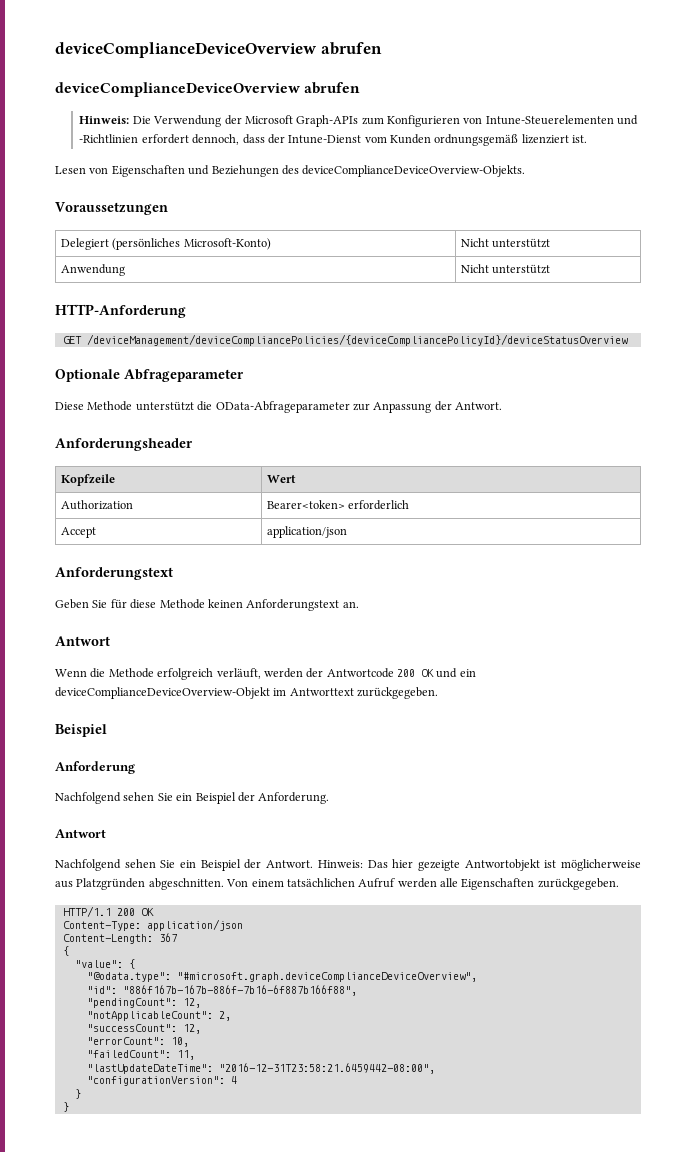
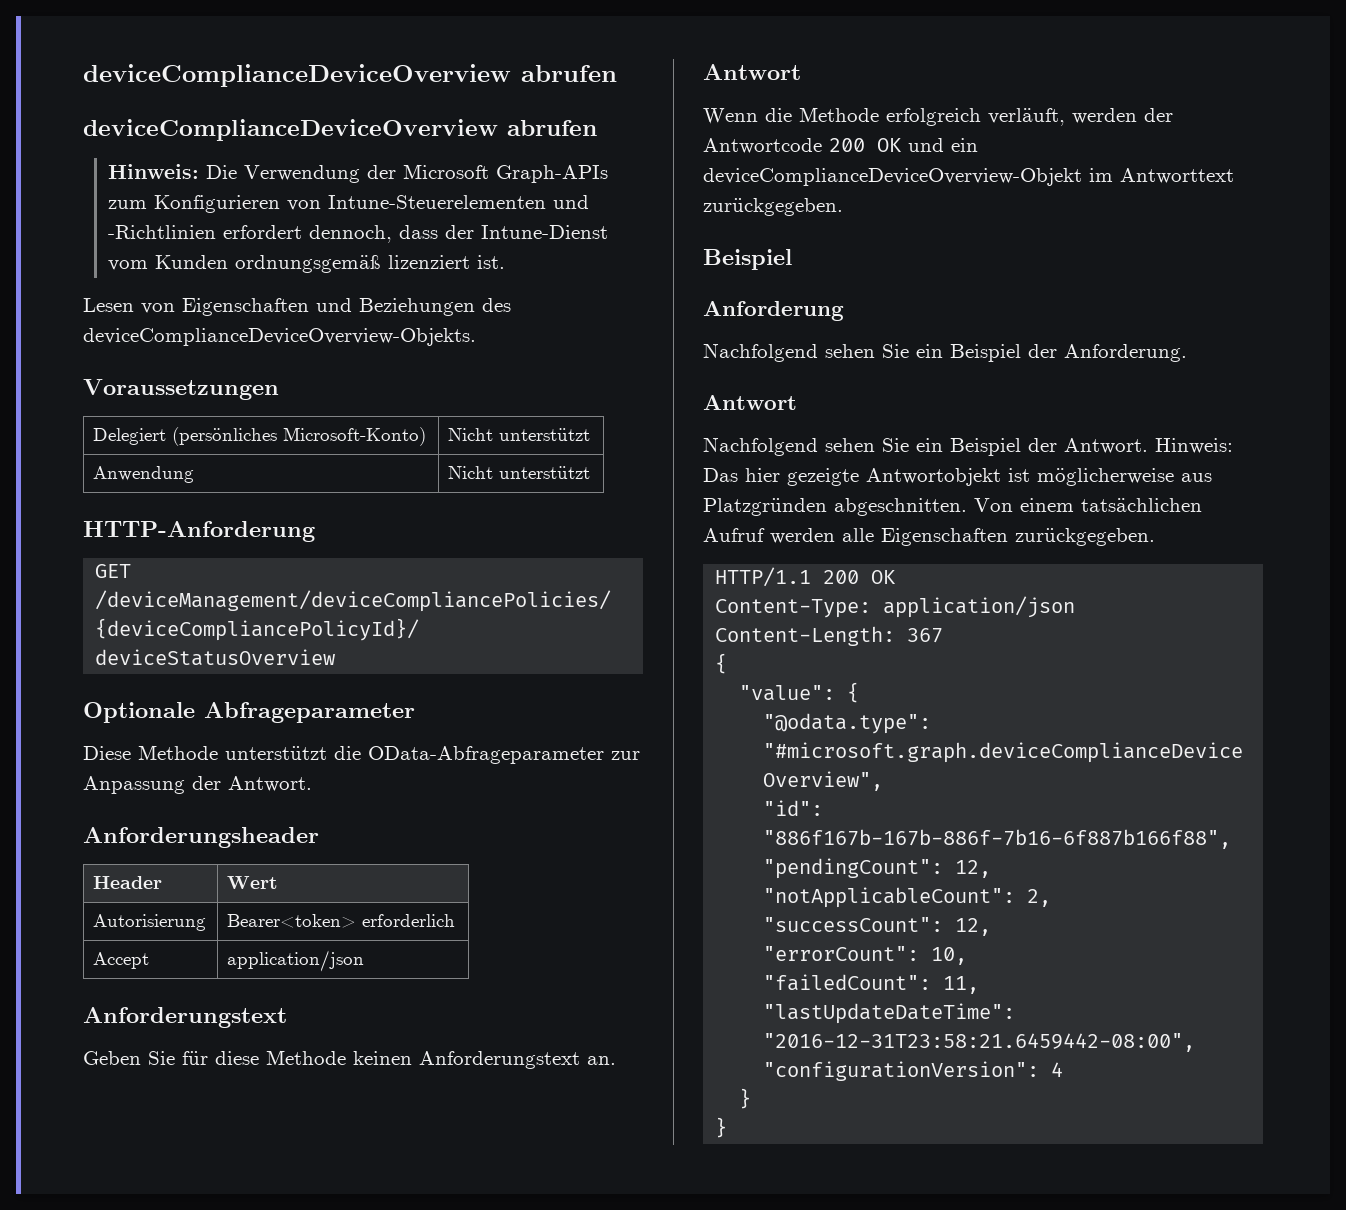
[61,474,116,486] Kopfzeile -> [93,876,163,889] Header
[61,500,134,510] Authorization -> [93,914,207,931] Autorisierung

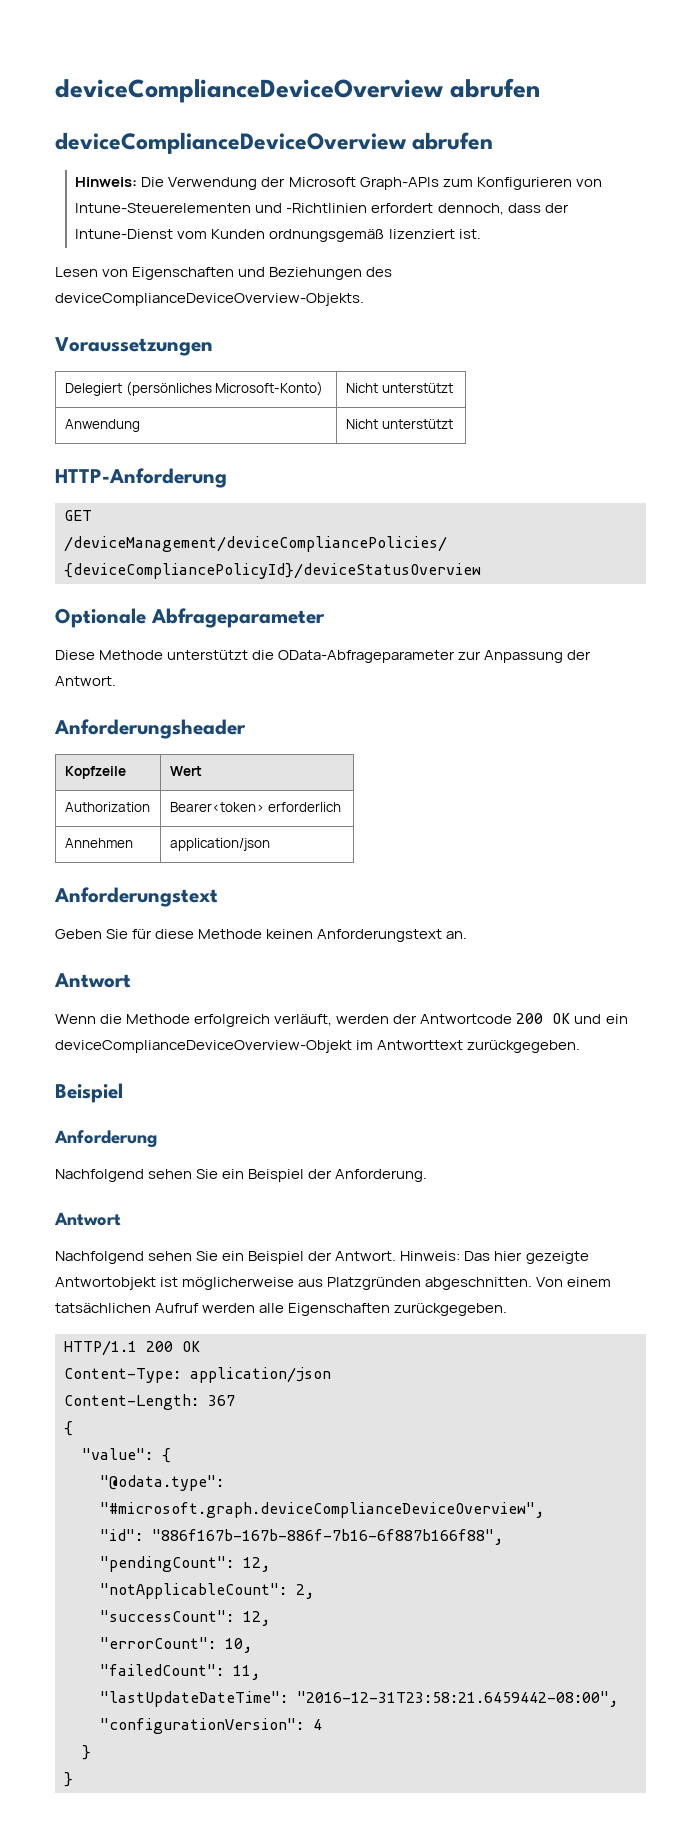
[93,876,163,889] Header -> [64,766,126,779] Kopfzeile
[93,914,207,931] Autorisierung -> [64,802,150,812] Authorization
[93,952,150,969] Accept -> [64,838,133,848] Annehmen

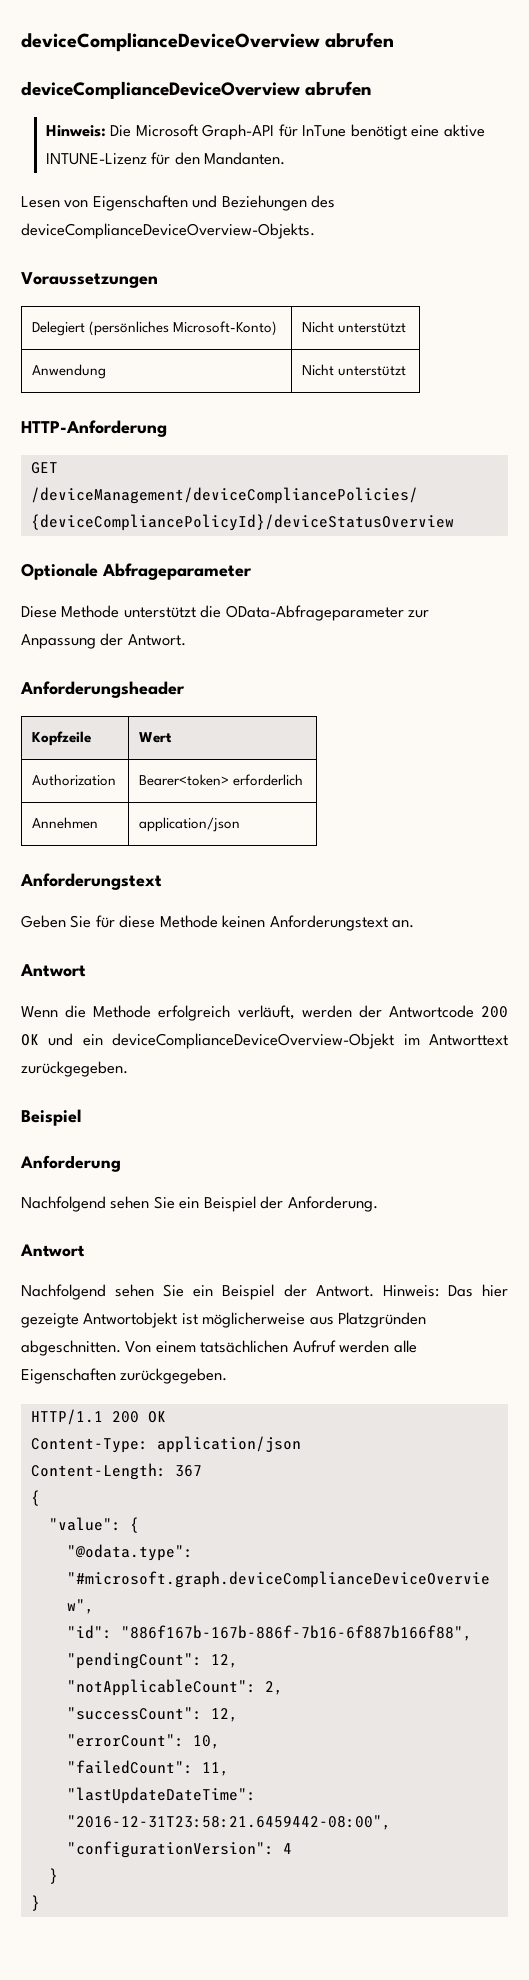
[168,177,602,190] [75,203,569,215] [75,229,481,242] Verwendung der Microsoft Graph-APIs zum Konfigurieren von Intune-Steuerelementen und -Richtlinien erfordert dennoch, dass der Intune-Dienst vom Kunden ordnungsgemäß lizenziert ist. -> [135,124,485,140] [45,152,286,165] Microsoft Graph-API für InTune benötigt eine aktive INTUNE-Lizenz für den Mandanten.

